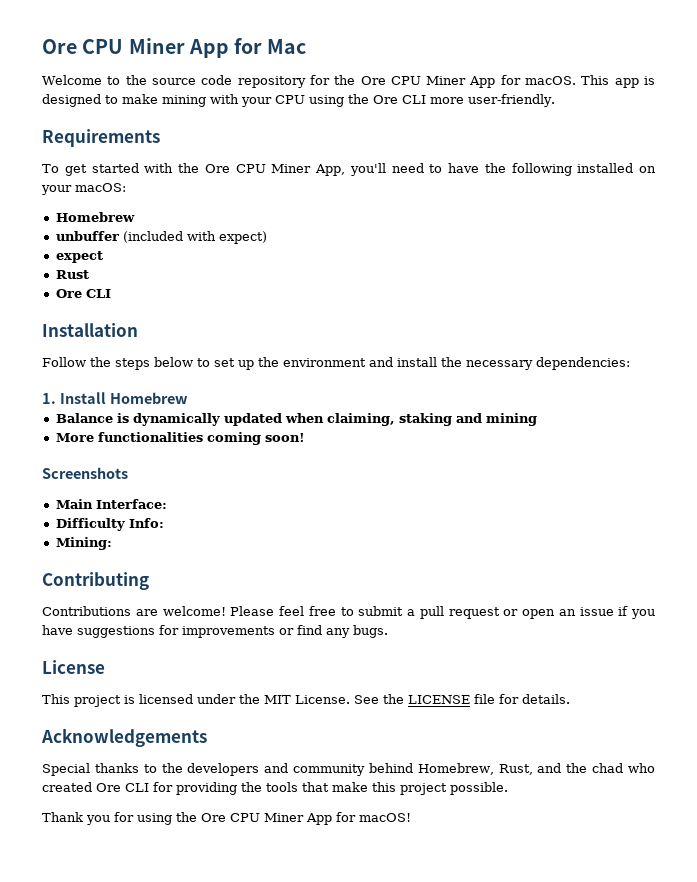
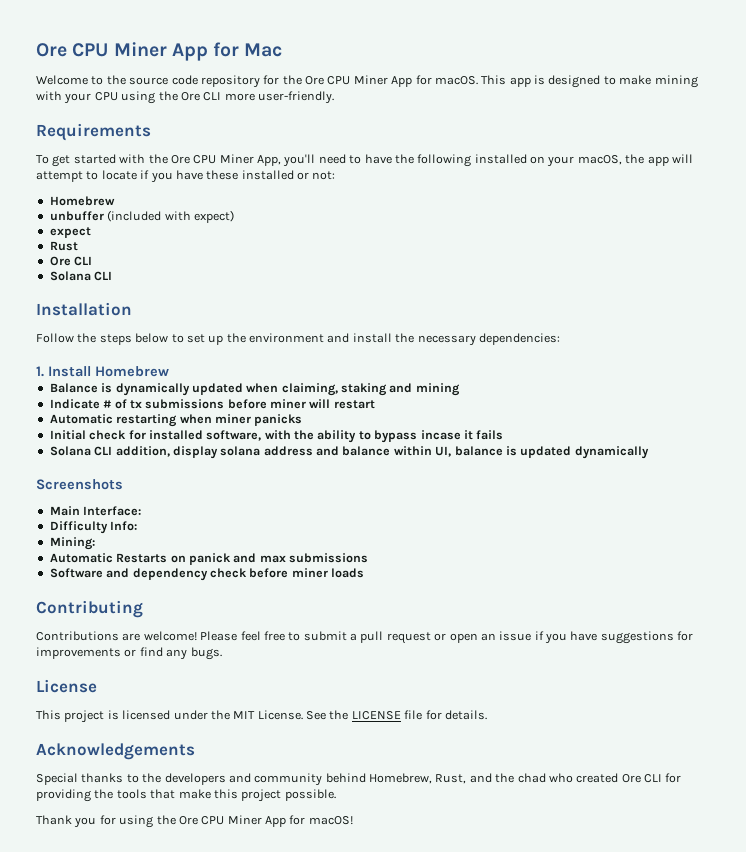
[75,183,126,192] macOS: -> [577,154,693,166] [36,170,336,183] macOS, the app will attempt to locate if you have these installed or not:
(111, 293) none -> [49,271,113,281] // Solana CLI
[55,432,305,445] More functionalities coming soon! -> [49,399,375,409] [49,414,303,427] [49,430,504,443] [49,446,649,459] Indicate # of tx submissions before miner will restart // Automatic restarting when miner panicks // Initial check for installed software, with the ability to bypass incase it fails // Solana CLI addition, display solana address and balance within UI, balance is updated dynamically
(112, 543) none -> [49,553,368,565] [49,568,364,581] // Automatic Restarts on panick and max submissions // Software and dependency check before miner loads

